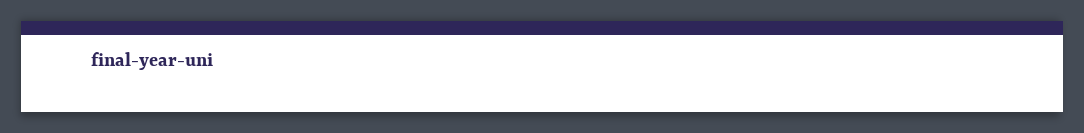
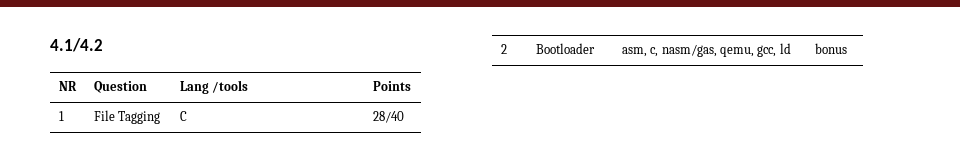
[91,52,213,70] final-year-uni -> [50,38,103,52] [58,81,77,91] [93,81,147,93] [179,80,249,94] [372,81,411,91] [58,111,64,121] [93,110,161,124] [179,111,187,121] [372,111,404,123] [500,44,507,54] [535,43,595,54] [621,43,791,57] [814,43,847,54] 4.1/4.2 // NR | Question | Lang /tools | Points // 1 | File Tagging | C | 28/40 // 2 | Bootloader | asm, c, nasm/gas, qemu, gcc, ld | bonus

